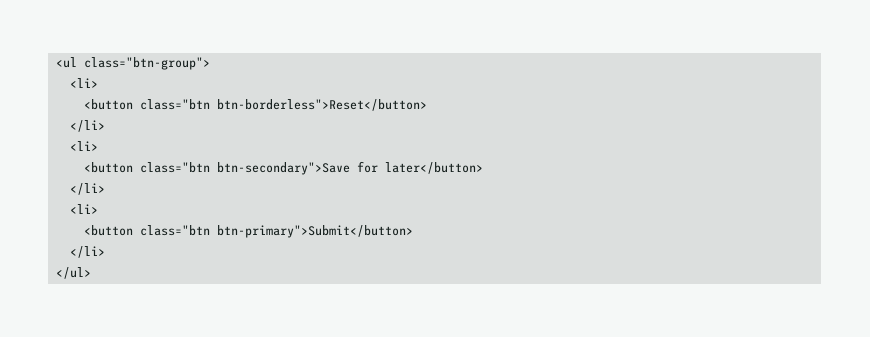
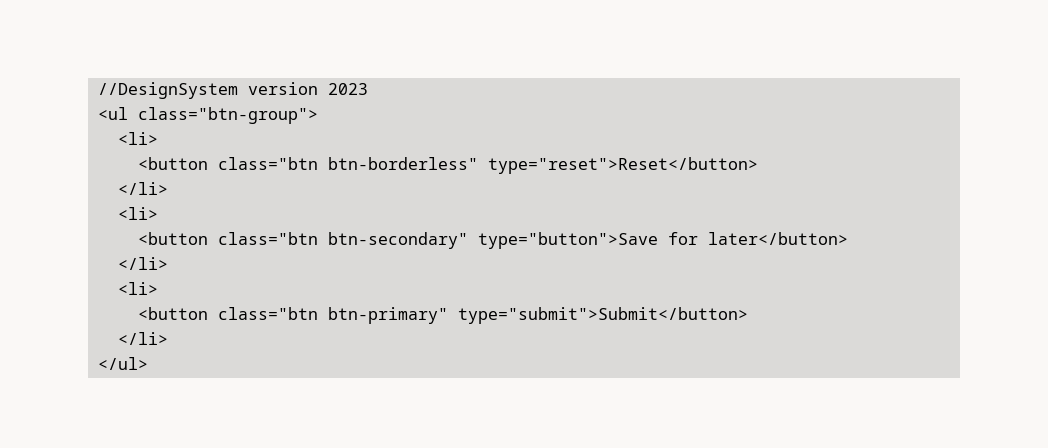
(55, 62) none -> [97,82,368,99] //DesignSystem version 2023 //
[216,99,427,111] [69,120,105,132] [69,141,98,151] [83,162,350,175] btn-borderless">Reset</button> // </li> // <li> // <button class="btn btn-secondary">Save -> [327,157,758,174] [117,182,168,195] [117,207,158,220] [137,232,658,249] btn-borderless" type="reset">Reset</button> // </li> // <li> // <button class="btn btn-secondary" type="button">Save
[216,225,413,238] btn-primary">Submit</button> -> [327,307,748,324] btn-primary" type="submit">Submit</button>

